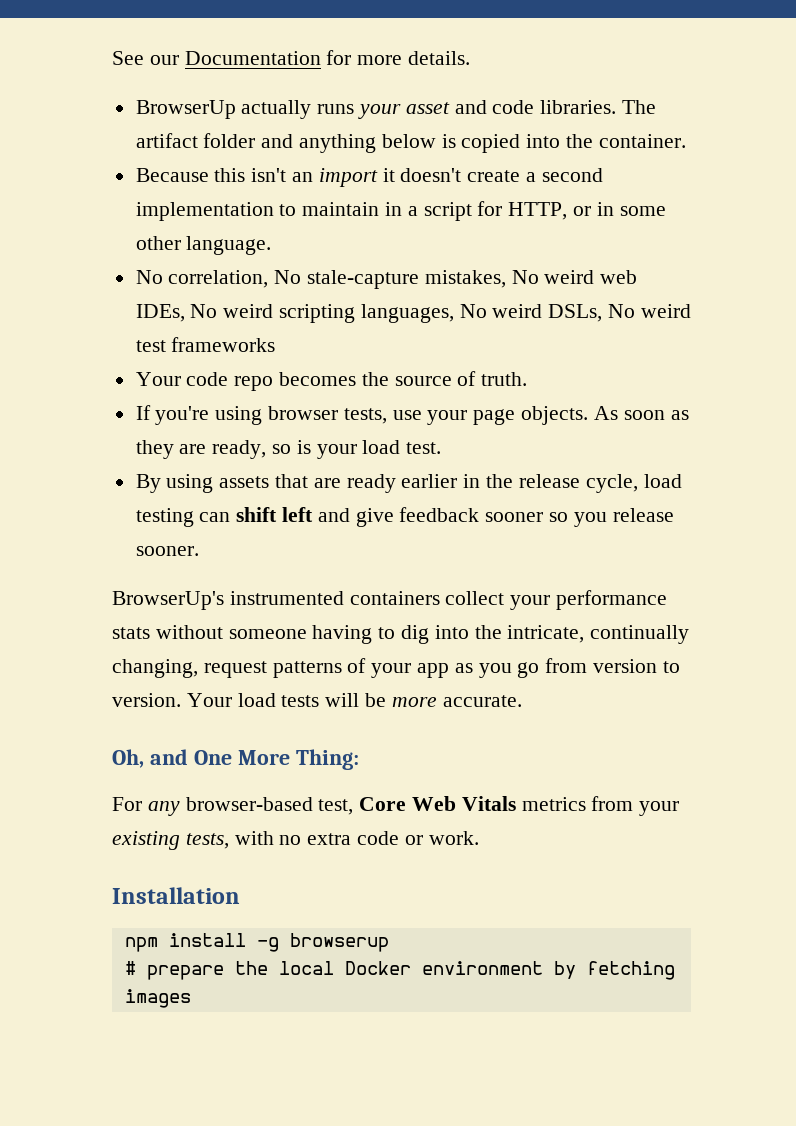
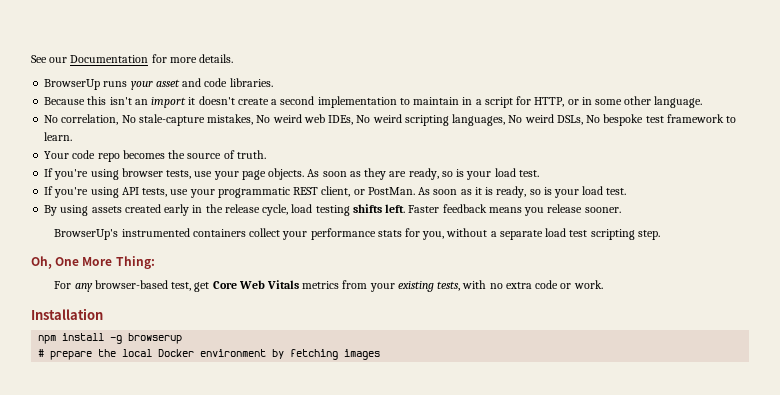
[241,100,312,119] actually -> (101, 84) none
[622,100,657,114] [135,133,686,153] The artifact folder and anything below is copied into the container. -> (273, 82) none
[640,304,691,318] [135,337,276,352] weird test frameworks -> [603,114,737,126] [44,132,73,141] bespoke test framework to learn.
(442, 448) none -> [44,186,627,198] // If you're using API tests, use your programmatic REST client, or PostMan. As soon as it is ready, so is your load test.
[275,474,458,493] that are ready earlier -> [124,204,190,216] created early
[199,507,569,527] can shift left and give feedback sooner so -> [352,204,522,213] shifts left. Faster feedback means
[155,625,690,644] [112,658,680,678] [112,693,522,707] without someone having to dig into the intricate, continually changing, request patterns of your app as you go from version to version. Your load tests will be more accurate. -> [404,228,660,240] for you, without a separate load test scripting step.
[149,749,188,765] and -> (52, 262) none
(354, 807) none -> [194,282,210,292] get

